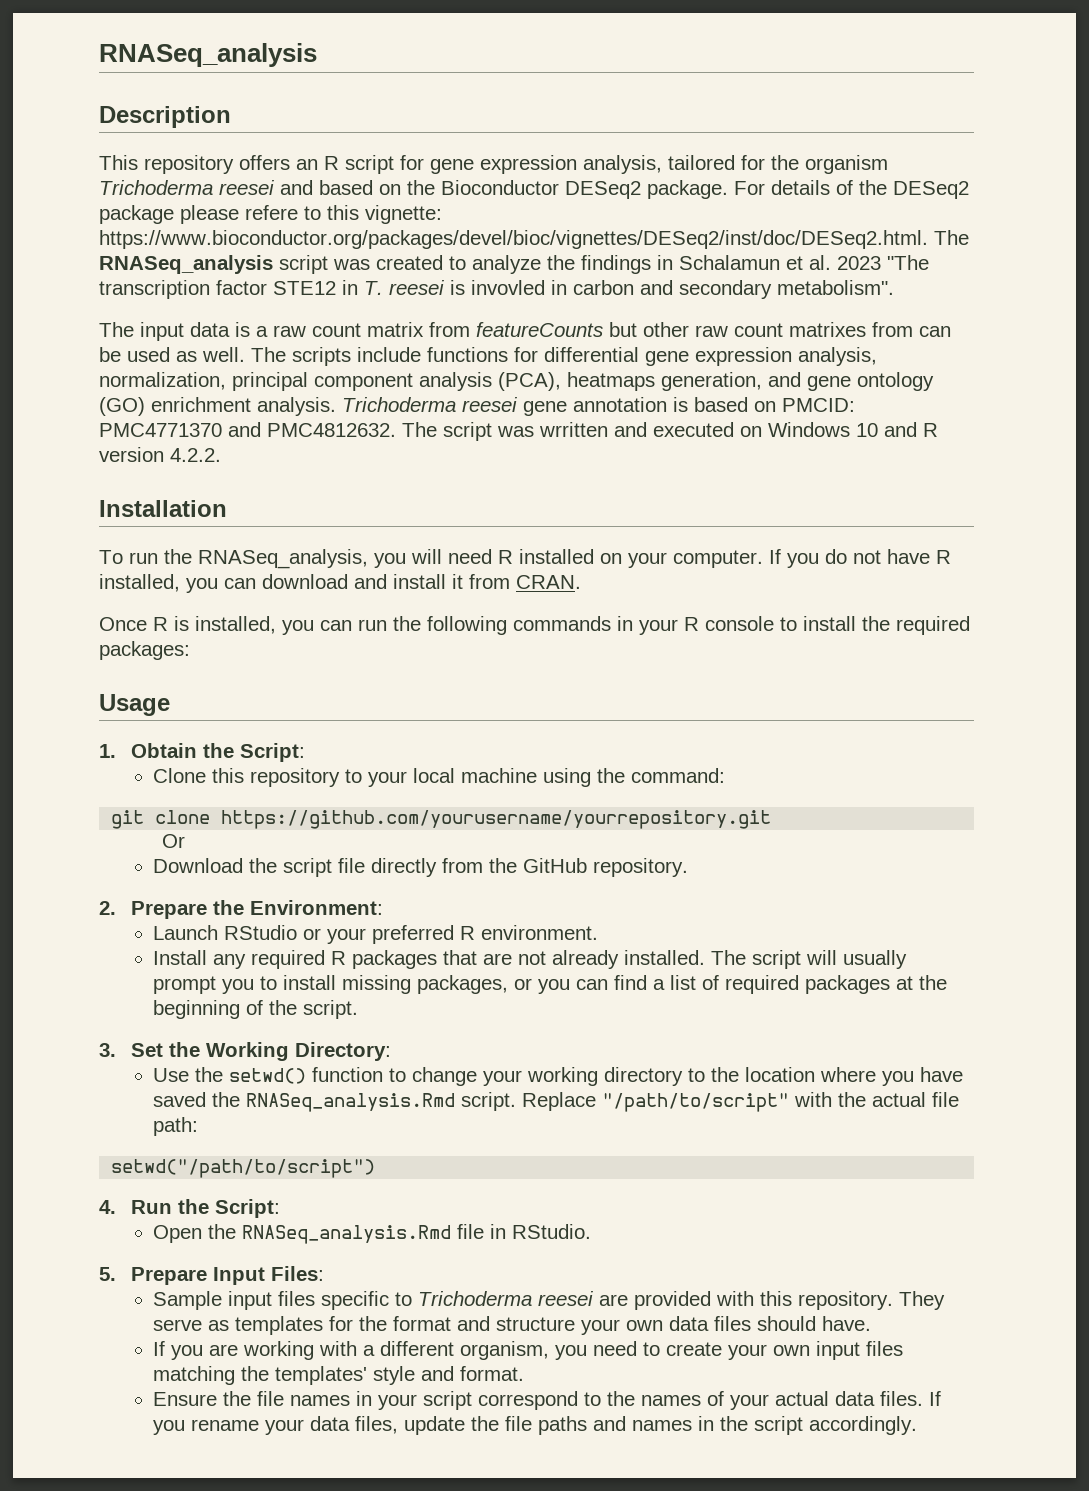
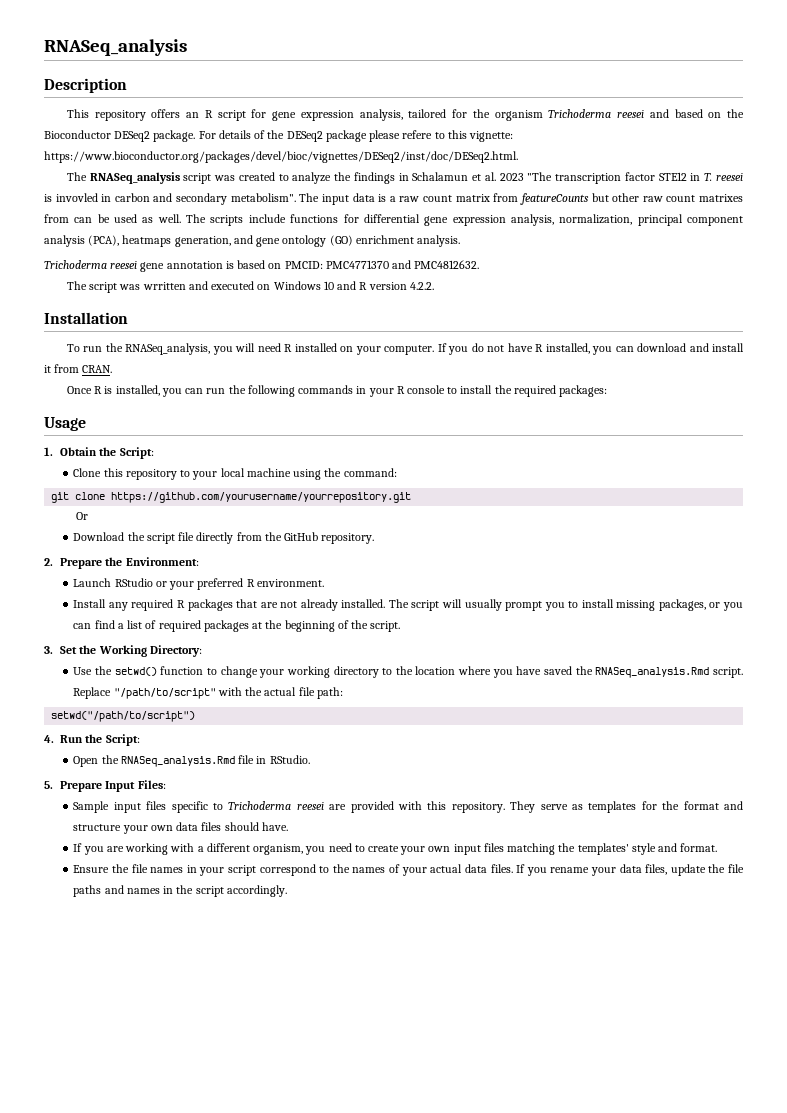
(928, 239) none -> (518, 157) //
(894, 287) // -> (296, 197) none
(336, 406) none -> (461, 241) //
(396, 430) none -> (480, 264) //

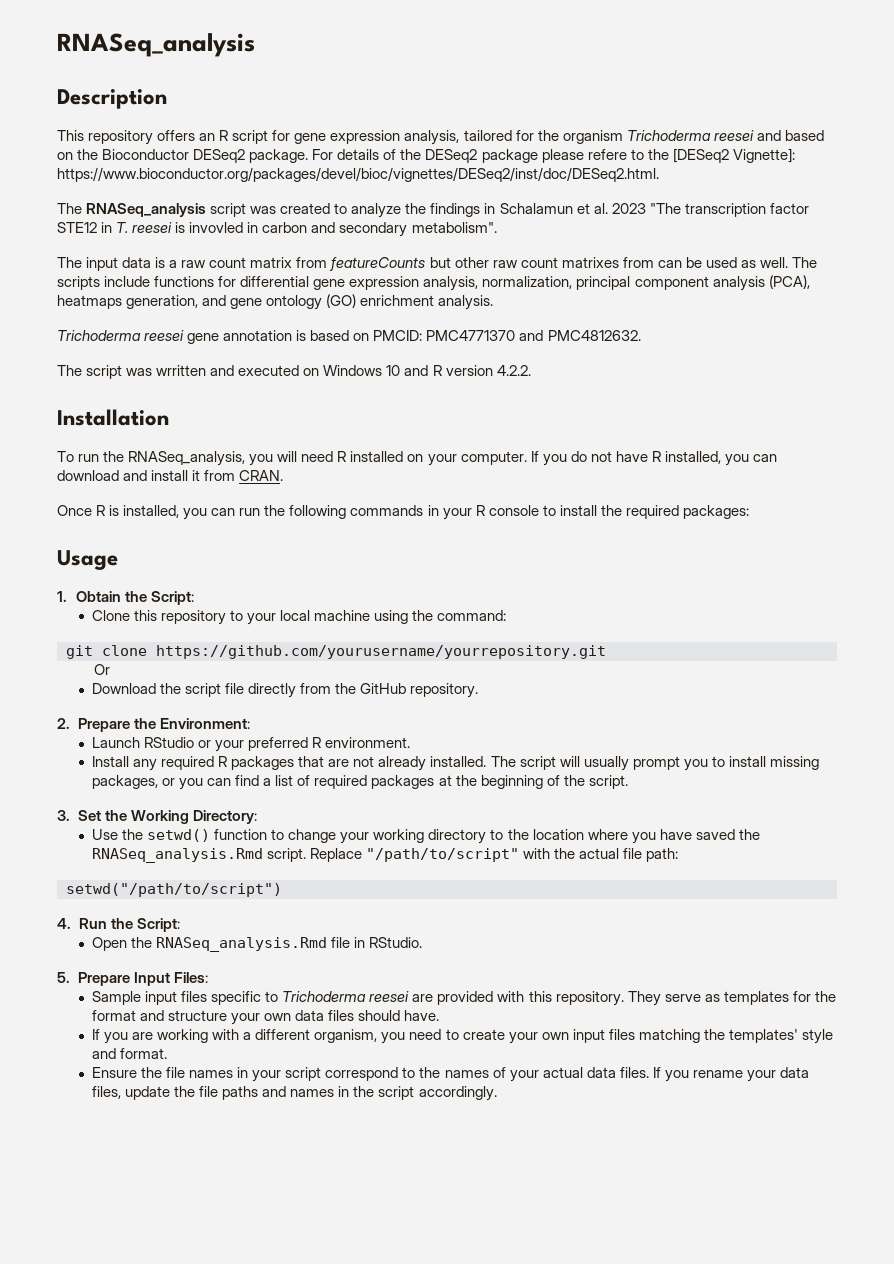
[447,130,514,142] this vignette: -> [647,148,795,163] the [DESeq2 Vignette]:
(296, 197) none -> (497, 227) //

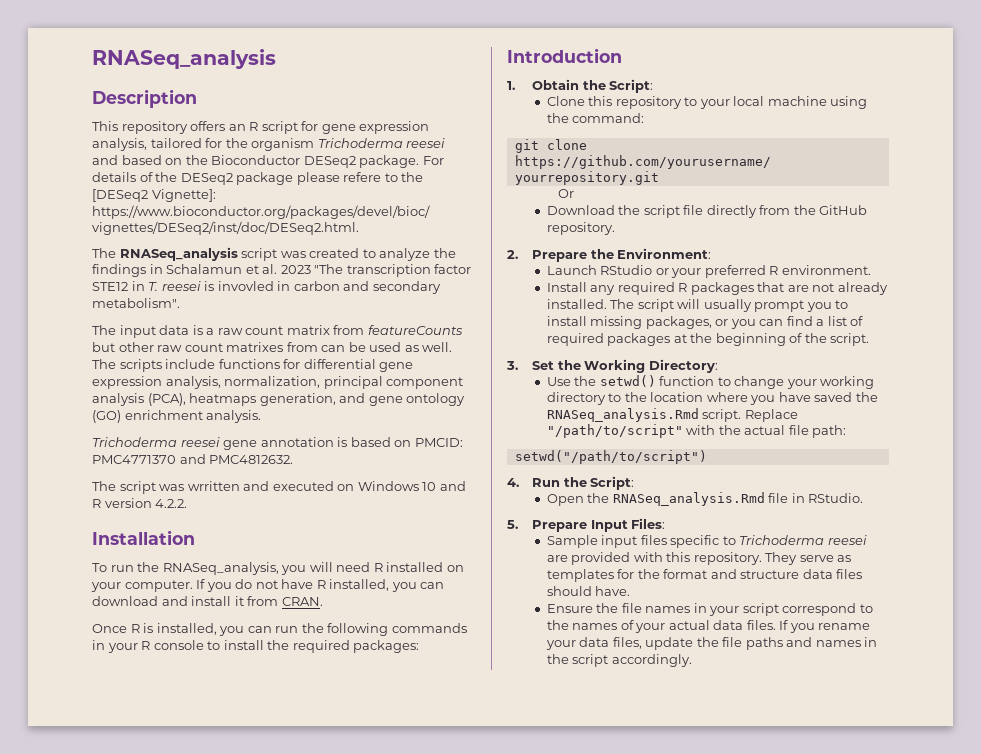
[57,550,118,570] Usage -> [507,48,622,63] Introduction
[231,1013,292,1025] your own -> (800, 574) none
[92,1029,833,1044] [92,1048,168,1059] // If you are working with a different organism, you need to create your own input files matching the templates' style and format. -> (631, 591) none

